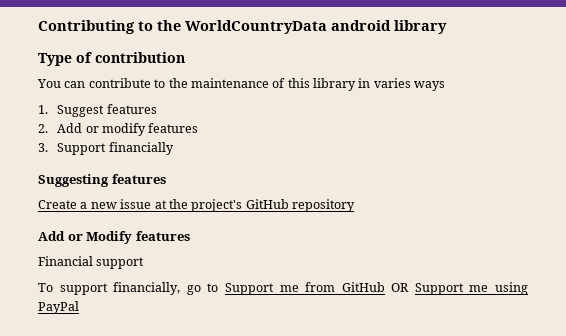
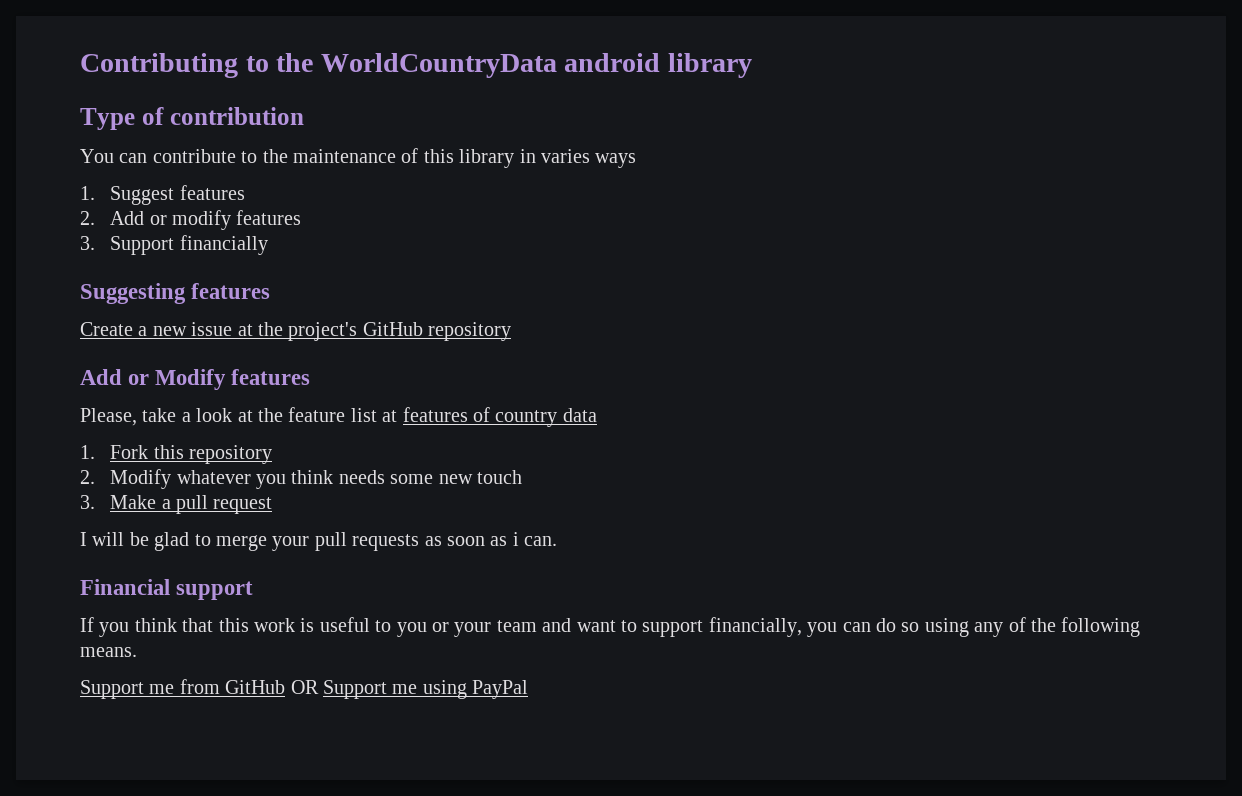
[38,256,145,269] [38,282,219,295] Financial support // To support financially, go to -> [80,407,597,427] [80,445,272,464] [80,469,522,489] [80,495,273,514] [80,532,558,551] [80,579,254,600] [80,617,1141,637] [80,647,137,657] Please, take a look at the feature list at features of country data // 1. Fork this repository // 2. Modify whatever you think needs some new touch // 3. Make a pull request // I will be glad to merge your pull requests as soon as i can. // Financial support // If you think that this work is useful to you or your team and want to support financially, you can do so using any of the following means. //

